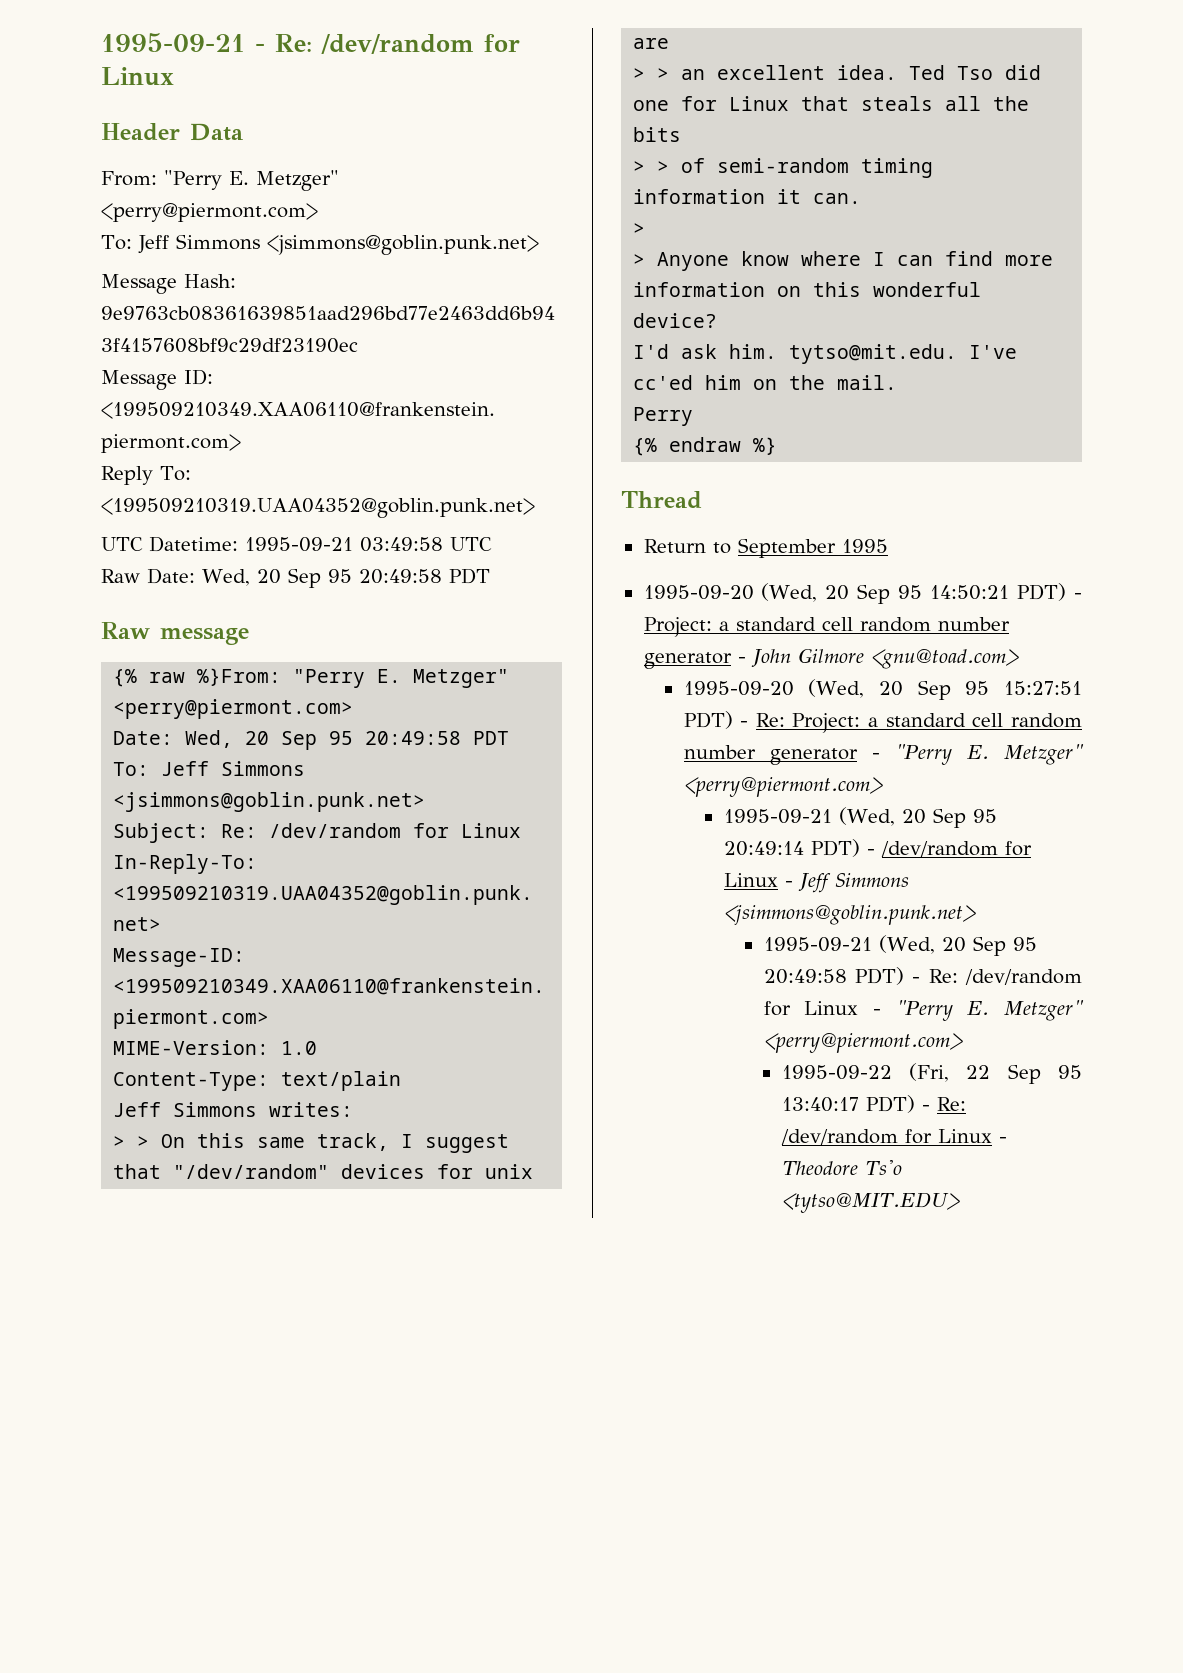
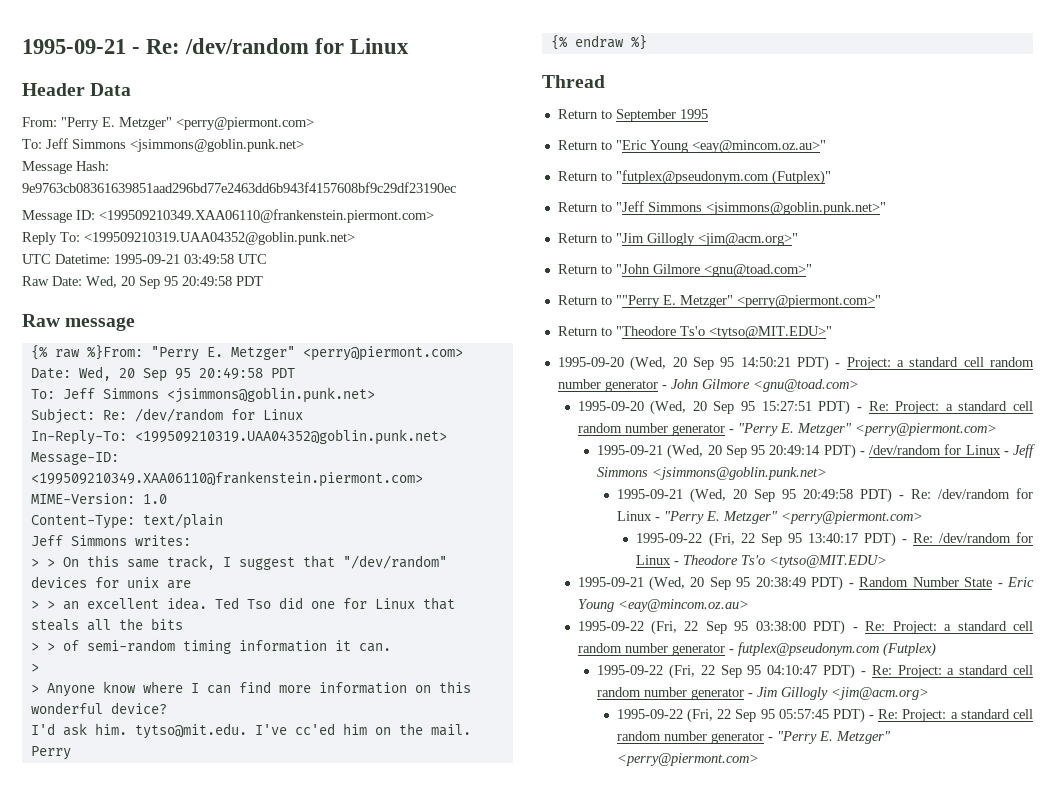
(888, 546) none -> [557,140,826,153] [557,170,831,185] [557,201,886,215] [557,233,798,246] [557,264,812,277] [557,295,881,308] [557,326,832,339] // Return to "Eric Young <eay@mincom.oz.au>" // Return to "futplex@pseudonym.com (Futplex)" // Return to "Jeff Simmons <jsimmons@goblin.punk.net>" // Return to "Jim Gillogly <jim@acm.org>" // Return to "John Gilmore <gnu@toad.com>" // Return to ""Perry E. Metzger" <perry@piermont.com>" // Return to "Theodore Ts'o <tytso@MIT.EDU>"
(960, 1202) none -> [577,576,1034,591] [577,599,749,612] [577,620,1033,635] [577,642,936,657] [597,664,1033,679] [597,687,930,700] [616,708,1033,723] [616,731,891,744] [616,753,759,766] // 1995-09-21 (Wed, 20 Sep 95 20:38:49 PDT) - Random Number State - Eric Young <eay@mincom.oz.au> // 1995-09-22 (Fri, 22 Sep 95 03:38:00 PDT) - Re: Project: a standard cell random number generator - futplex@pseudonym.com (Futplex) // 1995-09-22 (Fri, 22 Sep 95 04:10:47 PDT) - Re: Project: a standard cell random number generator - Jim Gillogly <jim@acm.org> // 1995-09-22 (Fri, 22 Sep 95 05:57:45 PDT) - Re: Project: a standard cell random number generator - "Perry E. Metzger" <perry@piermont.com>

